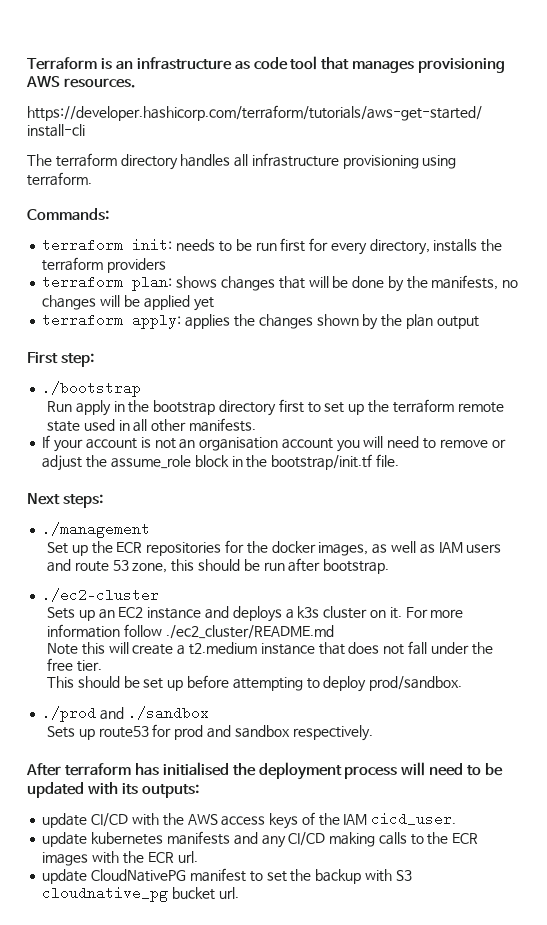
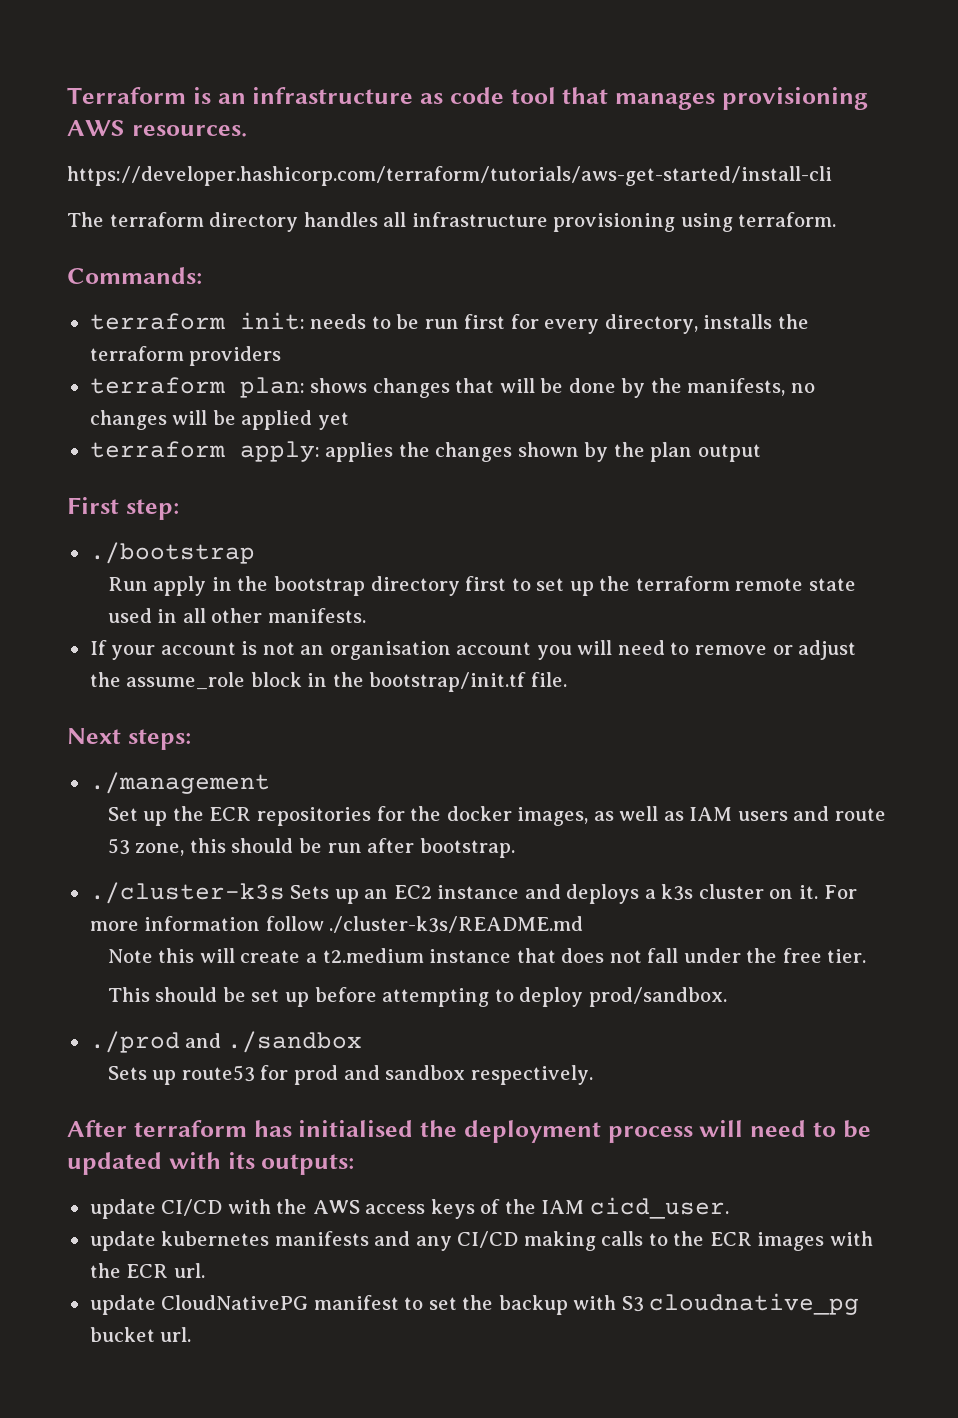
[42,588,160,602] ./ec2-cluster // -> [89,882,285,904] ./cluster-k3s
[165,625,334,639] ./ec2_cluster/README.md -> [329,916,584,933] ./cluster-k3s/README.md

